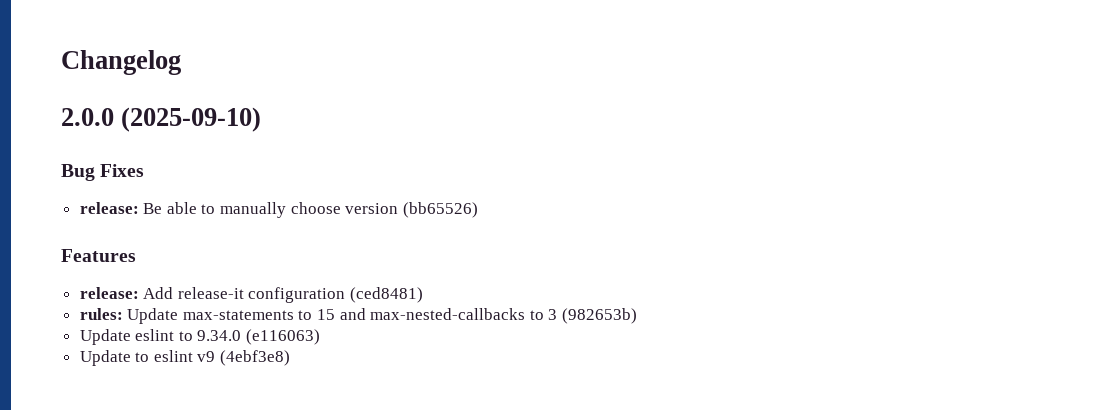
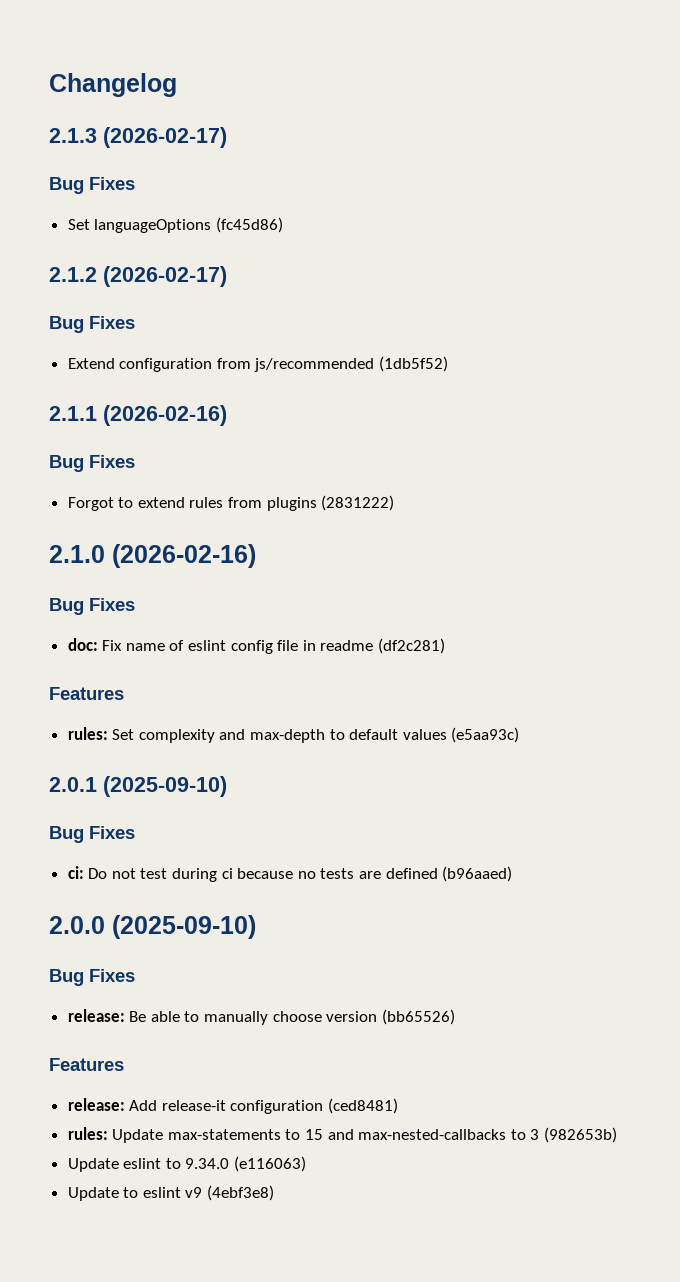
(181, 62) none -> [49,127,227,148] [49,177,135,194] [67,217,283,233] [49,266,227,287] [49,316,135,333] [67,356,449,372] [49,405,227,426] [49,455,135,472] [67,495,395,511] [49,544,256,568] [49,598,135,615] [67,638,446,654] [49,687,124,700] [67,727,520,743] [49,776,227,797] [49,826,135,843] [67,866,513,882] // 2.1.3 (2026-02-17) // Bug Fixes // Set languageOptions (fc45d86) // 2.1.2 (2026-02-17) // Bug Fixes // Extend configuration from js/recommended (1db5f52) // 2.1.1 (2026-02-16) // Bug Fixes // Forgot to extend rules from plugins (2831222) // 2.1.0 (2026-02-16) // Bug Fixes // doc: Fix name of eslint config file in readme (df2c281) // Features // rules: Set complexity and max-depth to default values (e5aa93c) // 2.0.1 (2025-09-10) // Bug Fixes // ci: Do not test during ci because no tests are defined (b96aaed)

